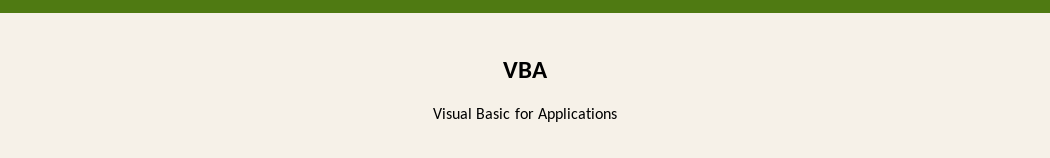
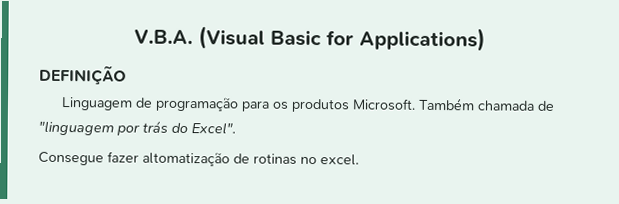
[503,62,548,78] [433,108,617,122] VBA // Visual Basic for Applications -> [134,26,486,52] [39,64,127,85] [60,96,555,113] [38,120,236,136] [38,151,359,167] V.B.A. (Visual Basic for Applications) // DEFINIÇÃO // Linguagem de programação para os produtos Microsoft. Também chamada de "linguagem por trás do Excel". // Consegue fazer altomatização de rotinas no excel.

